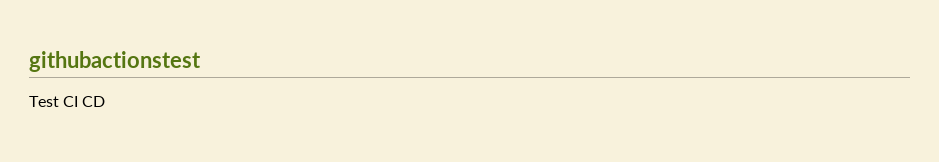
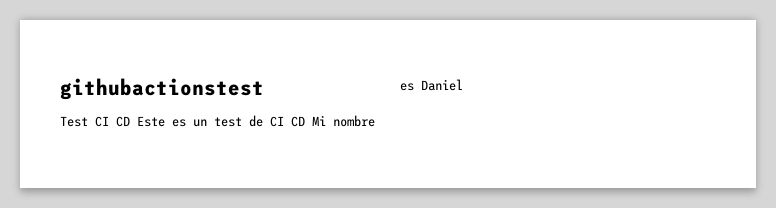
(106, 101) none -> [137,115,375,127] [400,79,463,91] Este es un test de CI CD Mi nombre es Daniel

